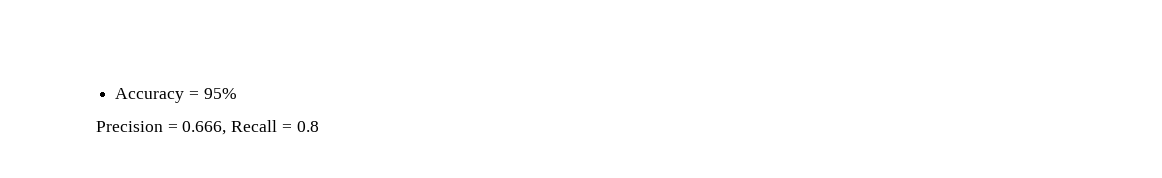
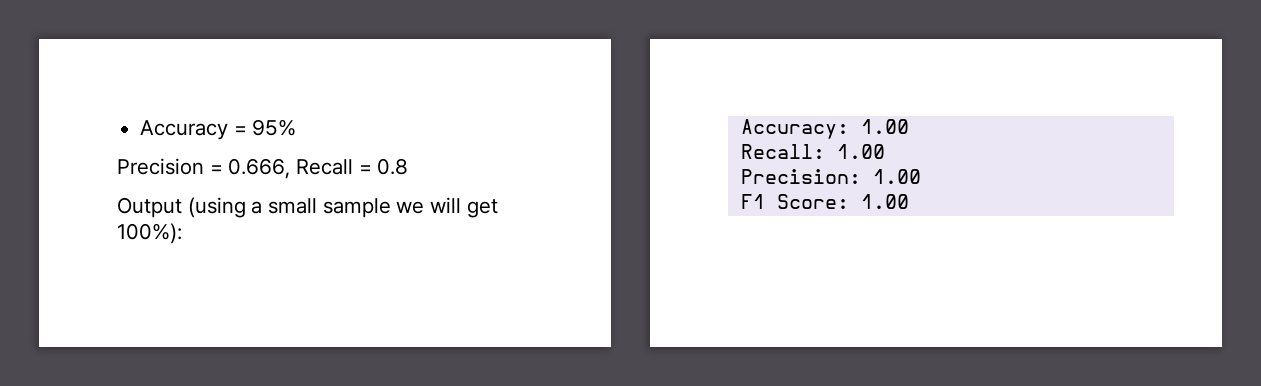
(319, 126) none -> [117,197,498,218] [117,223,182,244] [740,119,909,139] [740,144,885,159] [740,169,921,184] [740,194,909,209] // Output (using a small sample we will get 100%): // Accuracy: 1.00 // Recall: 1.00 // Precision: 1.00 // F1 Score: 1.00

